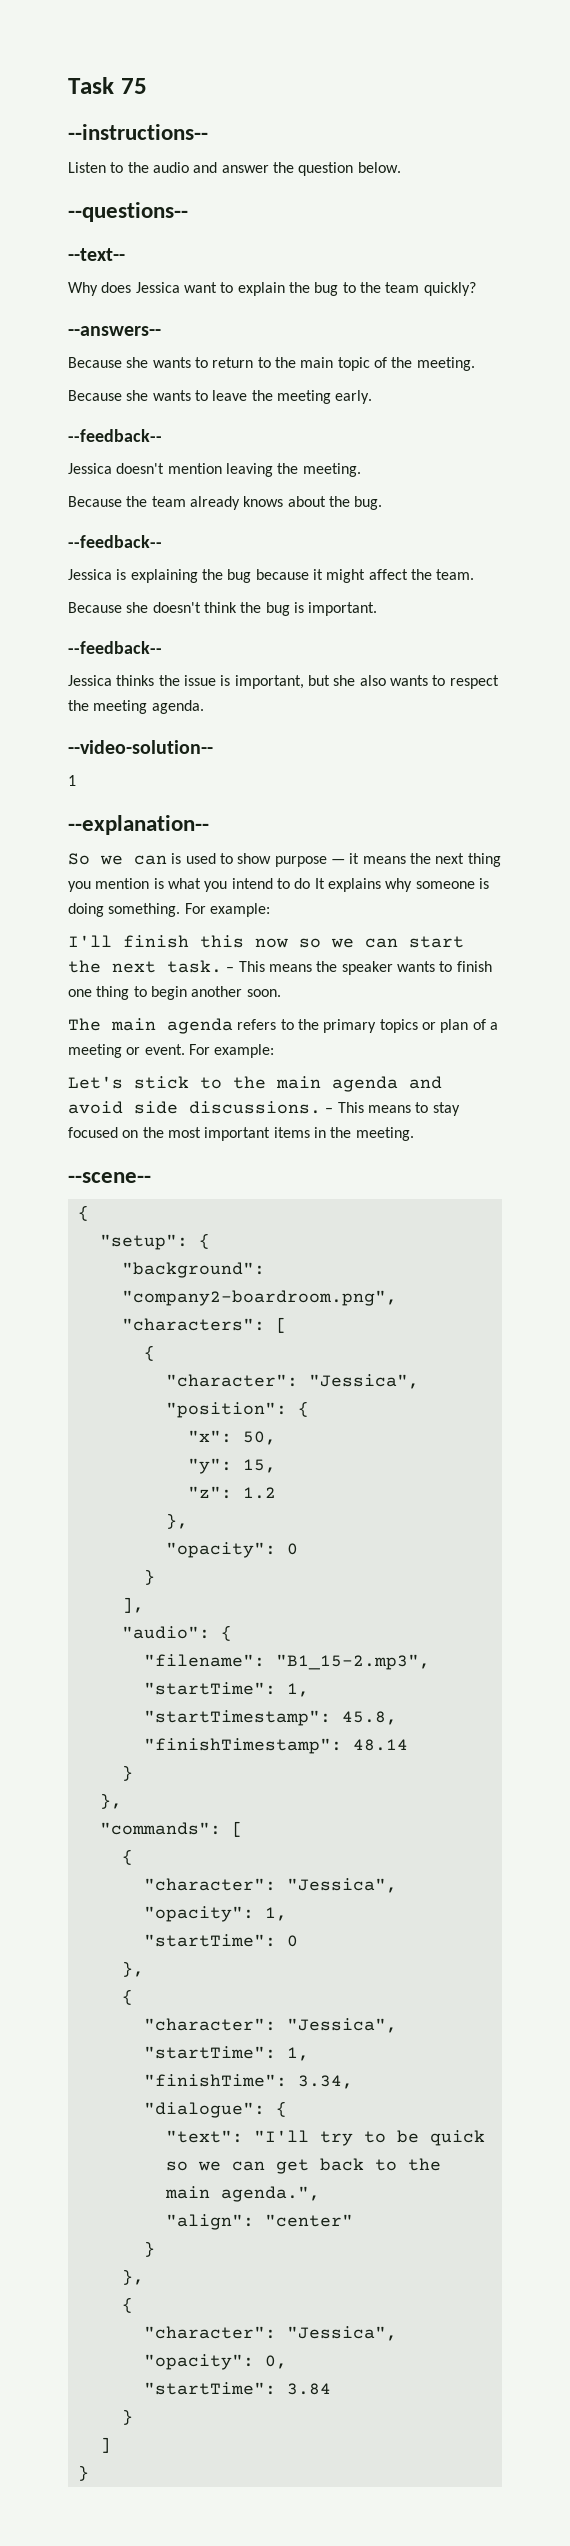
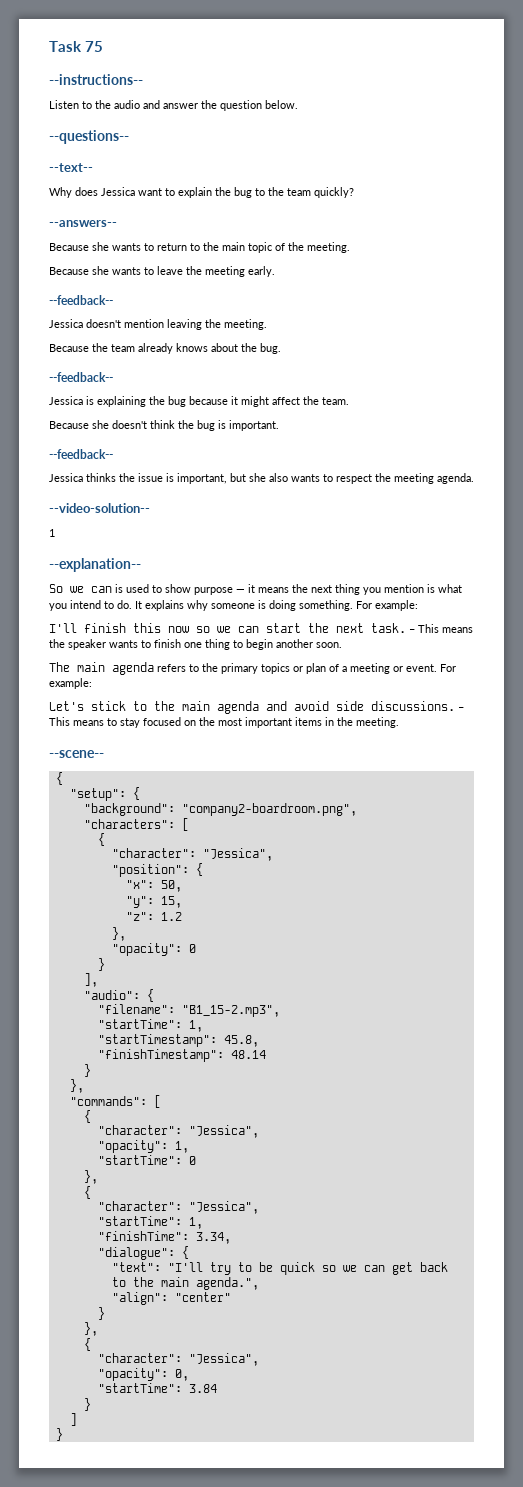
[294,878,311,889] do -> [117,600,132,609] do.

